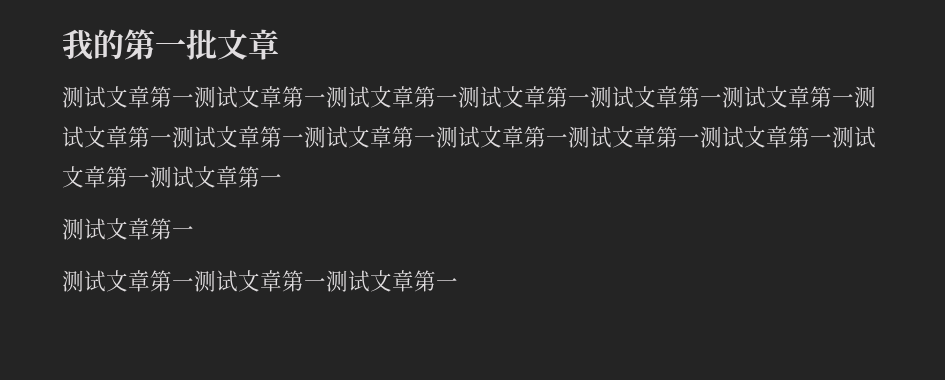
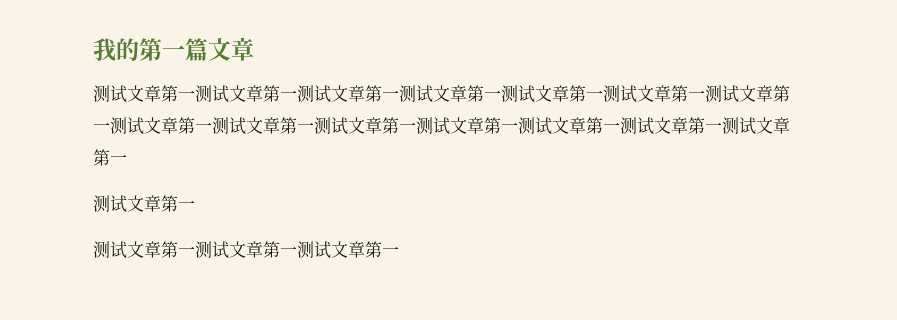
[186,29,217,60] 批 -> [185,38,208,61] 篇

